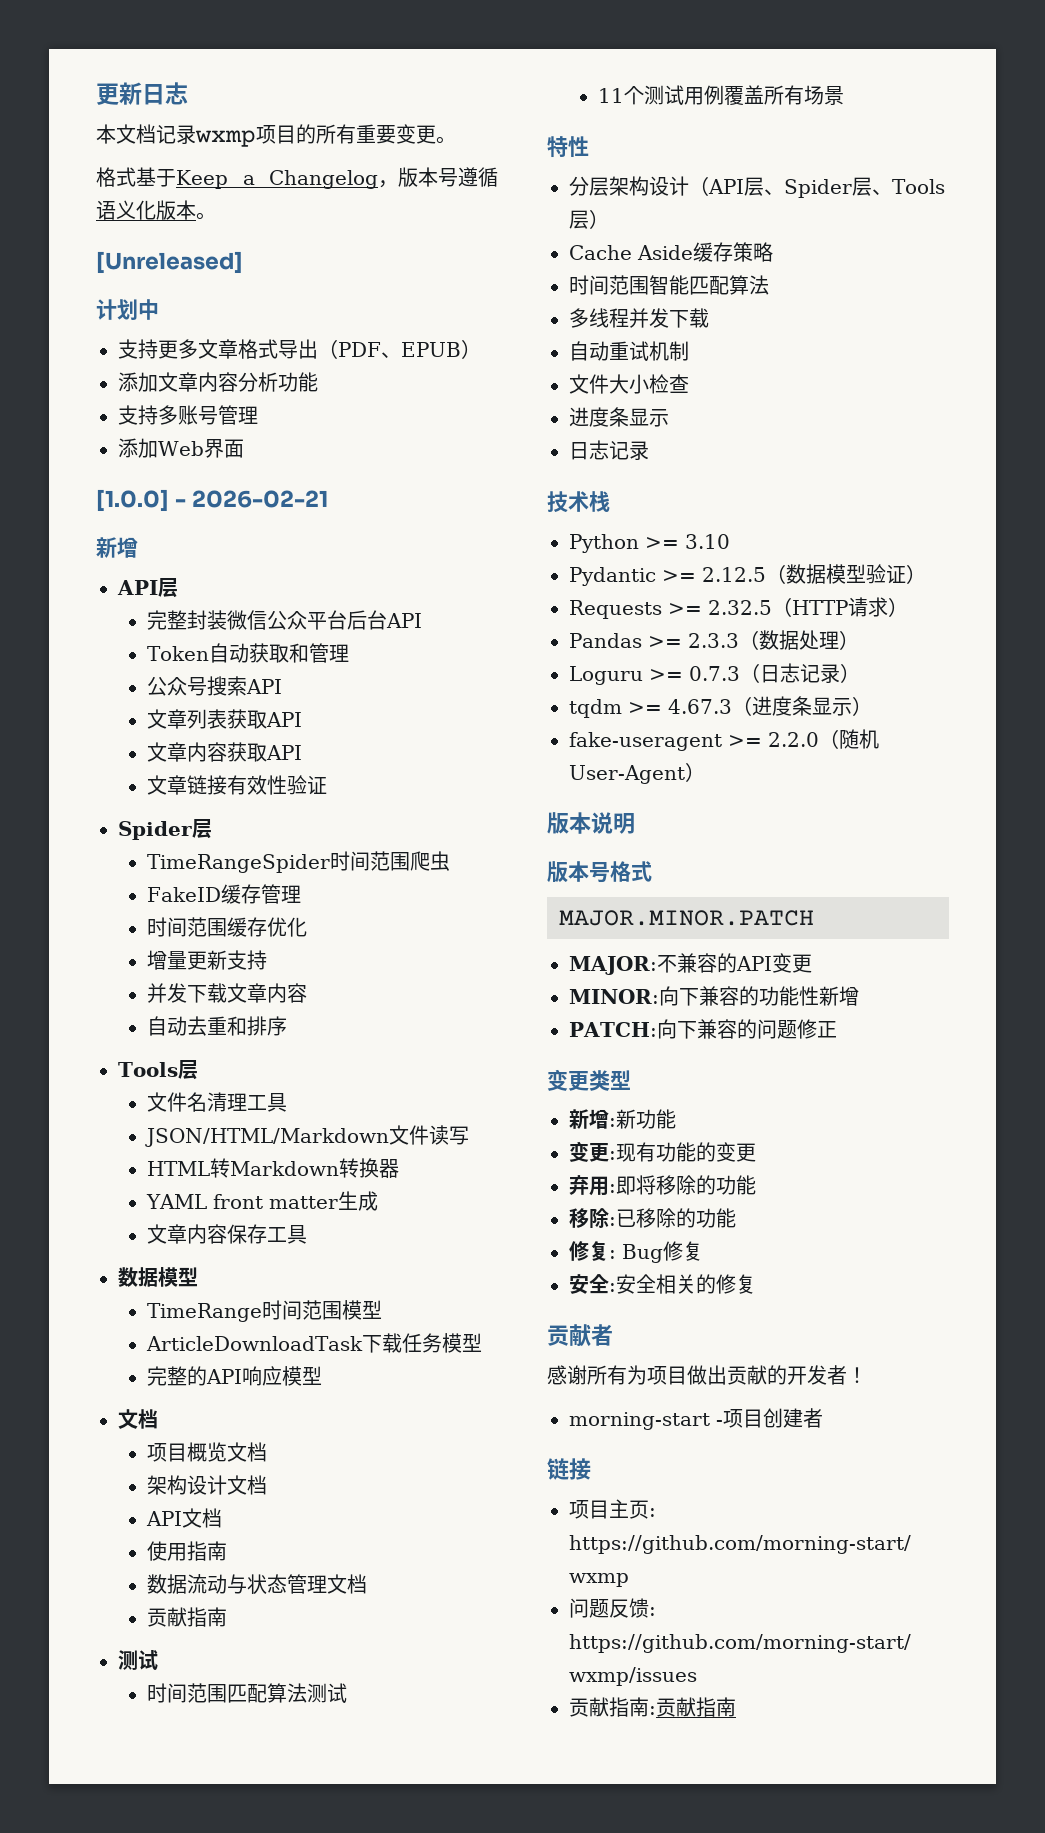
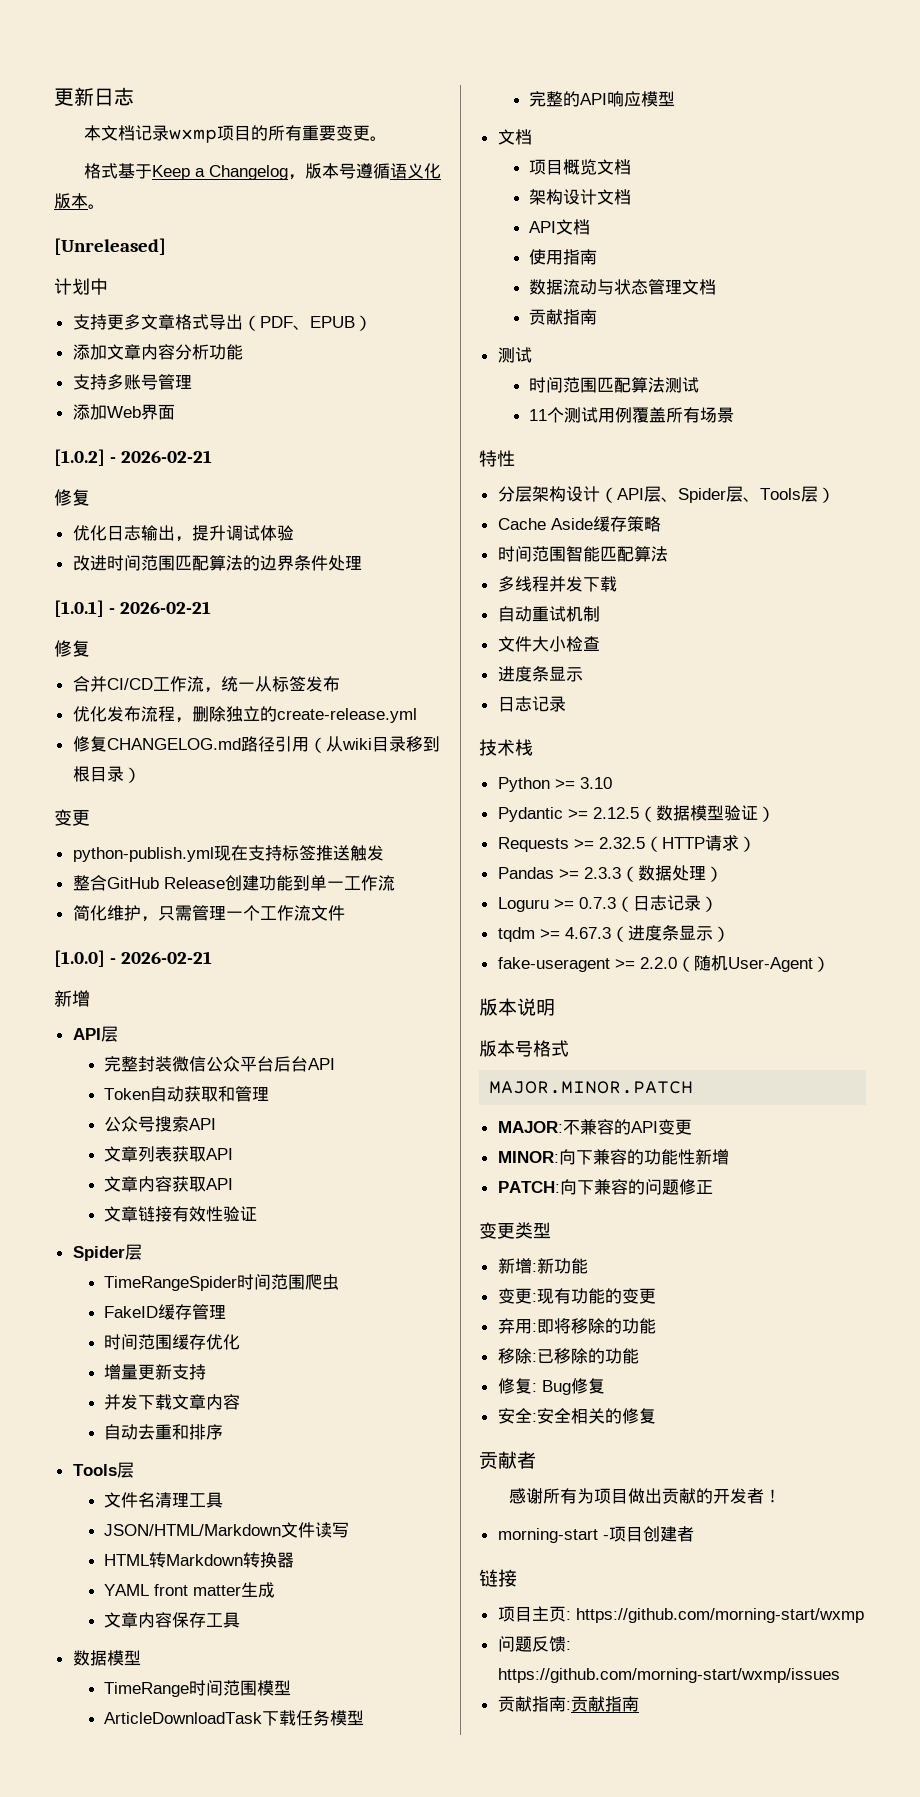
(244, 448) none -> [54,449,213,466] [54,489,90,506] [72,525,294,542] [72,555,362,571] [54,600,212,617] [54,640,90,657] [72,676,340,693] [72,706,417,723] [72,736,440,753] [72,766,141,783] [54,809,90,826] [72,845,384,862] [72,875,395,891] [72,905,345,922] // [1.0.2] - 2026-02-21 // 修复 // 优化日志输出，提升调试体验 // 改进时间范围匹配算法的边界条件处理 // [1.0.1] - 2026-02-21 // 修复 // 合并CI/CD工作流，统一从标签发布 // 优化发布流程，删除独立的create-release.yml // 修复CHANGELOG.md路径引用（从wiki目录移到根目录） // 变更 // python-publish.yml现在支持标签推送触发 // 整合GitHub Release创建功能到单一工作流 // 简化维护，只需管理一个工作流文件

